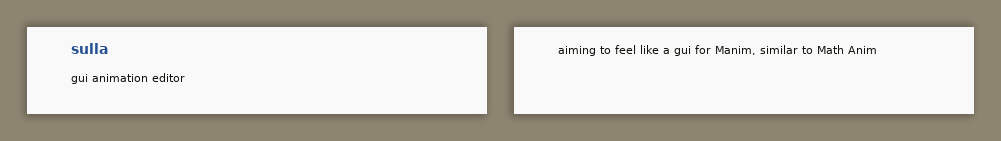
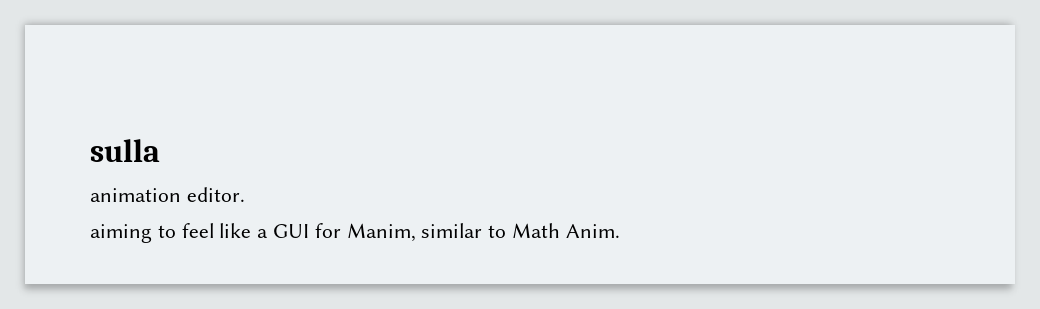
[71,73,185,84] gui animation editor -> [90,187,245,202] animation editor.
[674,46,691,56] gui -> [273,224,310,238] GUI
[848,46,877,54] Anim -> [565,224,620,238] Anim.

